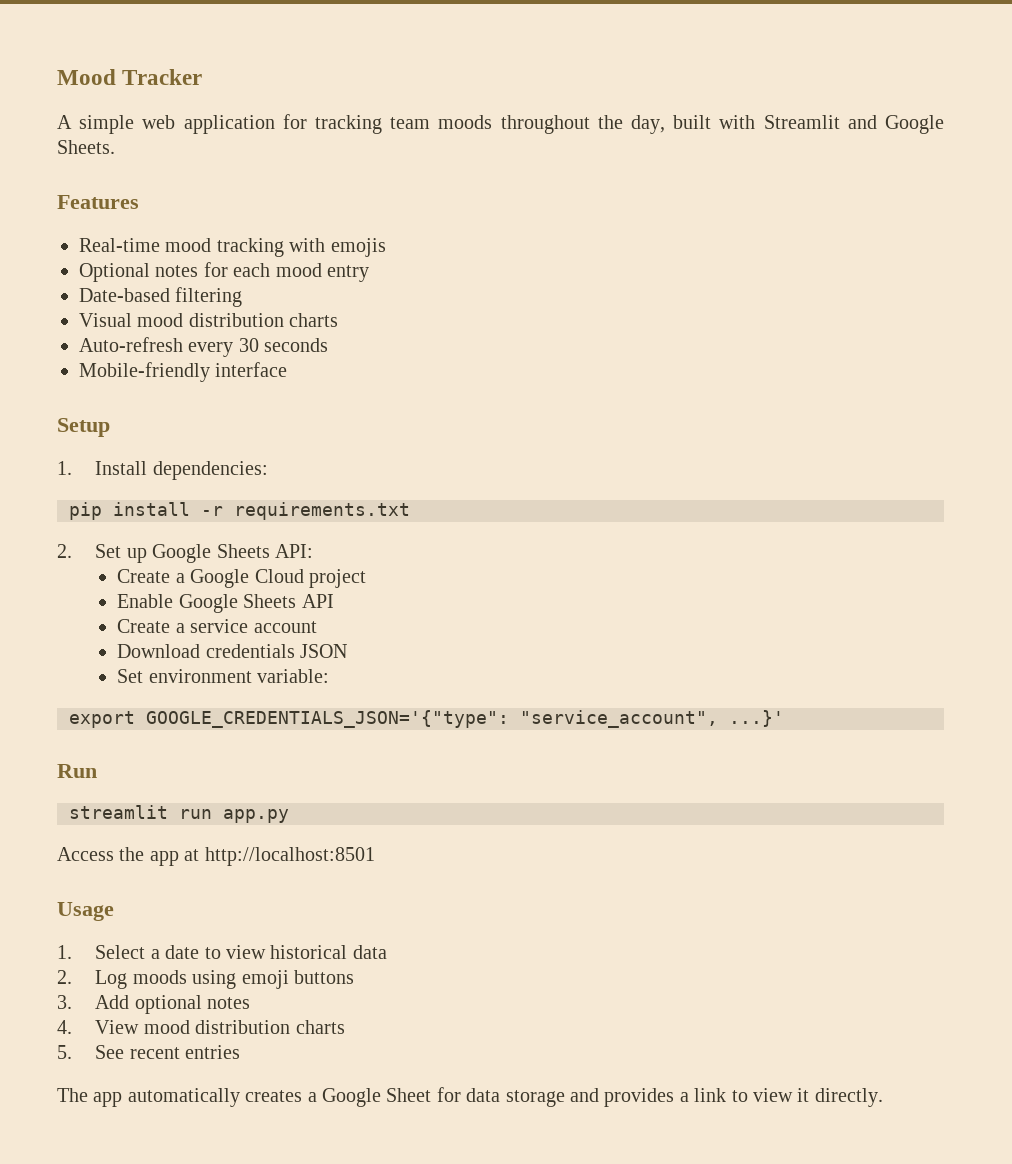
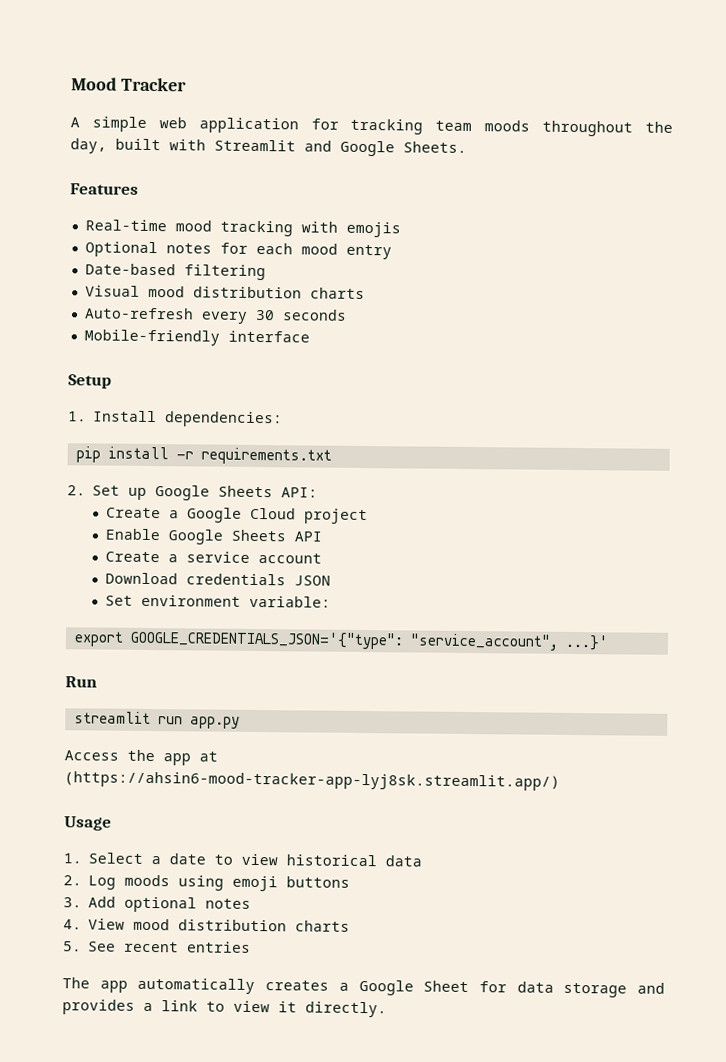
[204,847,375,866] http://localhost:8501 -> [64,771,560,791] (https://ahsin6-mood-tracker-app-lyj8sk.streamlit.app/)

